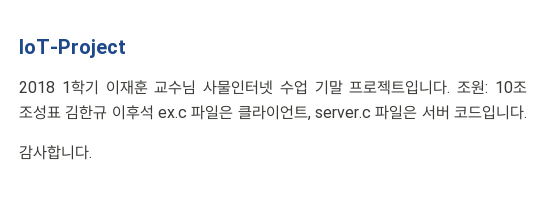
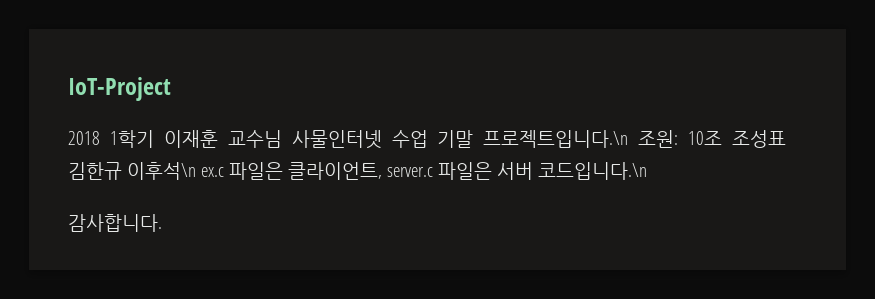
[349,80,451,95] 프로젝트입니다. -> [483,130,629,148] 프로젝트입니다.\n
[111,105,154,120] 이후석 -> [126,162,196,180] 이후석\n
[453,105,527,120] 코드입니다. -> [537,162,647,180] 코드입니다.\n

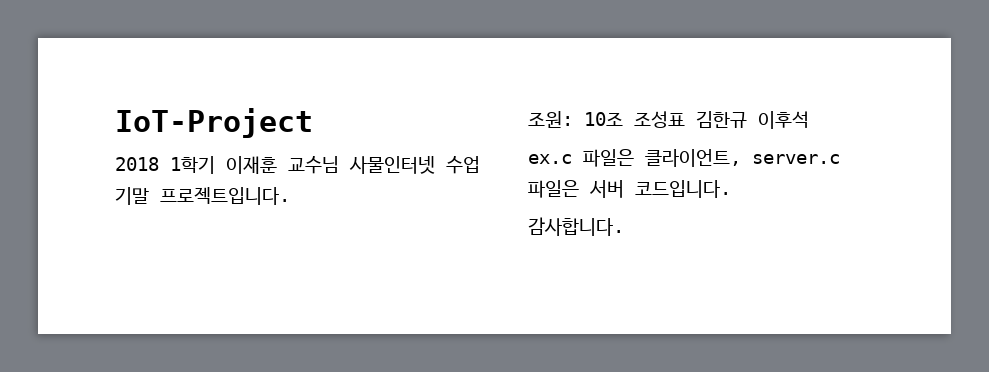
[483,130,629,148] 프로젝트입니다.\n -> [160,187,290,205] 프로젝트입니다. //
[126,162,196,180] 이후석\n -> [758,111,809,129] 이후석 //
[537,162,647,180] 코드입니다.\n -> [635,180,731,198] 코드입니다.

